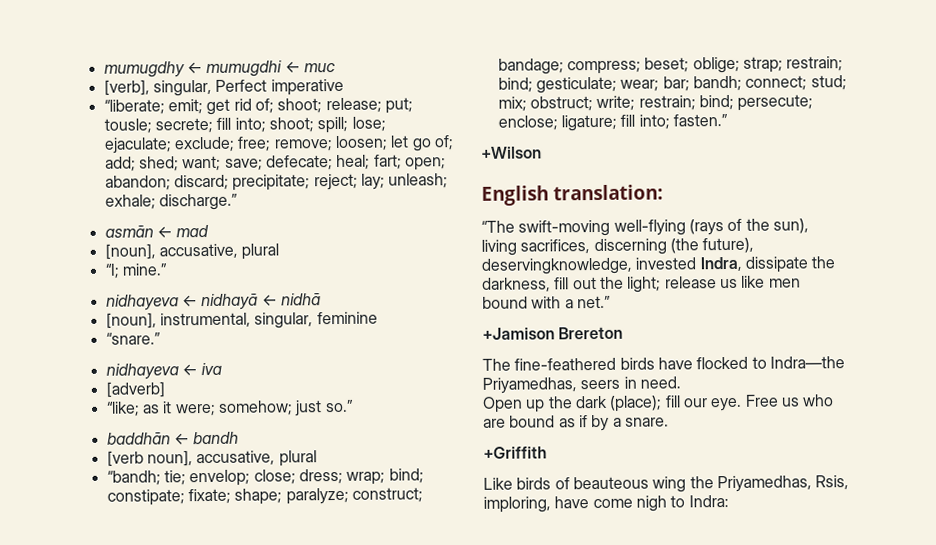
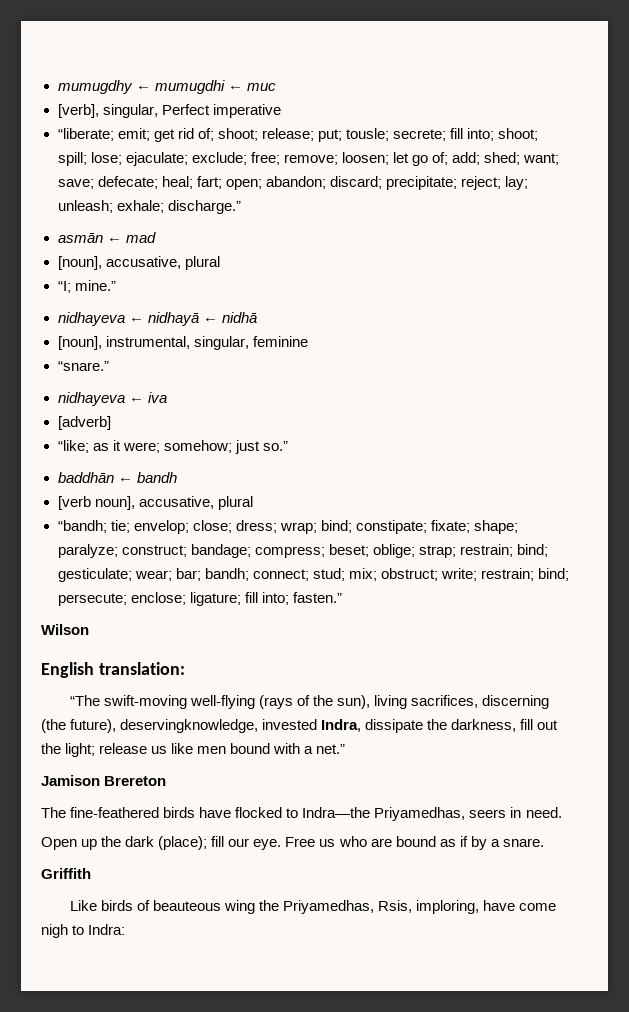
[481,146,542,159] +Wilson -> [41,624,89,635] Wilson
[482,327,555,340] +Jamison -> [41,775,100,786] Jamison
[483,446,547,459] +Griffith -> [41,868,91,879] Griffith

